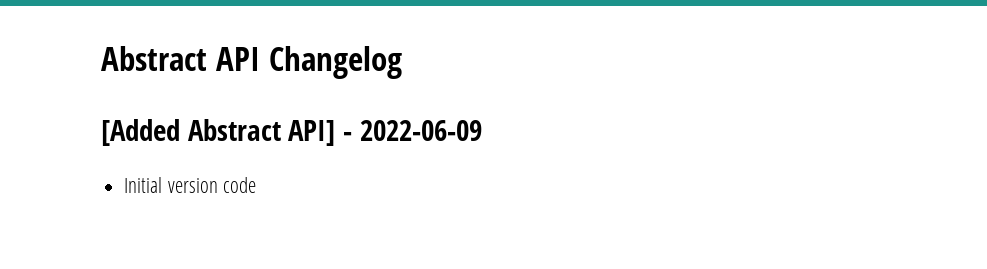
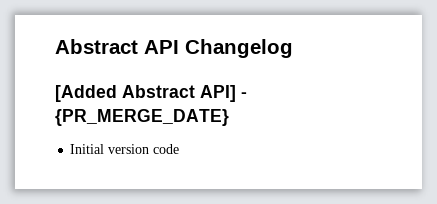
[359,120,482,141] 2022-06-09 -> [55,109,229,126] {PR_MERGE_DATE}

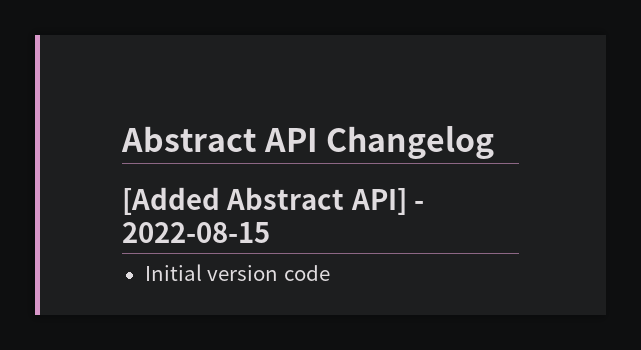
[55,109,229,126] {PR_MERGE_DATE} -> [122,222,270,243] 2022-08-15

